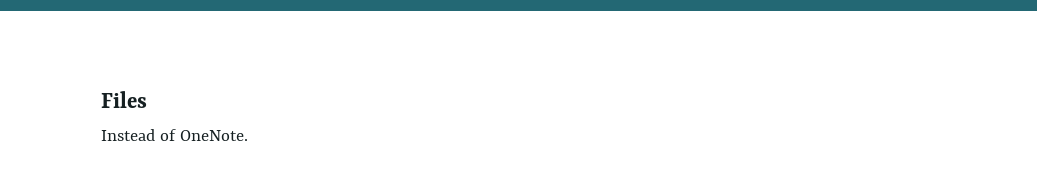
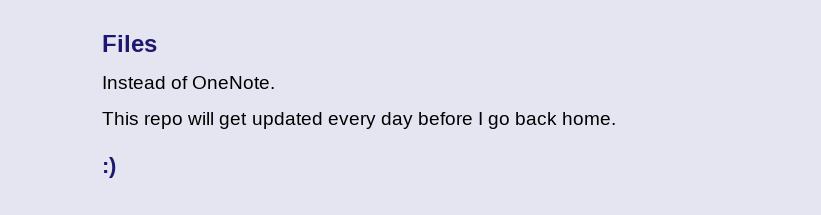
(248, 135) none -> [102,112,617,129] [102,157,116,178] // This repo will get updated every day before I go back home. // :)

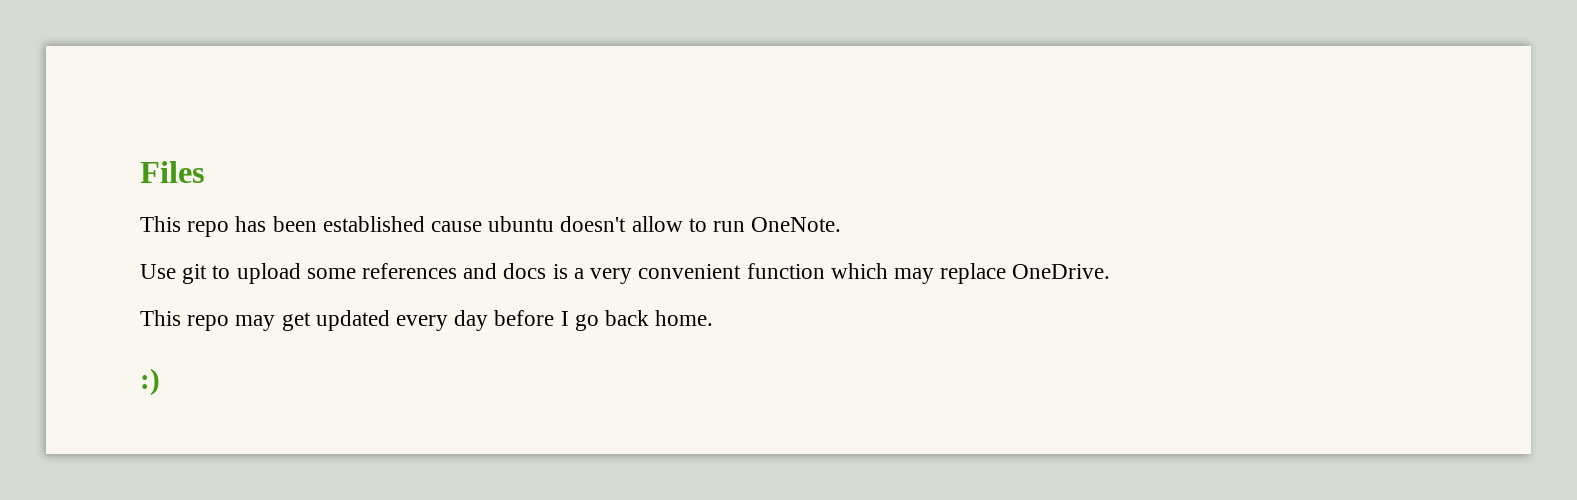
[102,76,276,89] [102,112,215,129] // Instead of OneNote. // This repo will -> [140,216,842,237] [140,263,1111,284] [140,310,276,331] // This repo has been established cause ubuntu doesn't allow to run OneNote. // Use git to upload some references and docs is a very convenient function which may replace OneDrive. // This repo may

